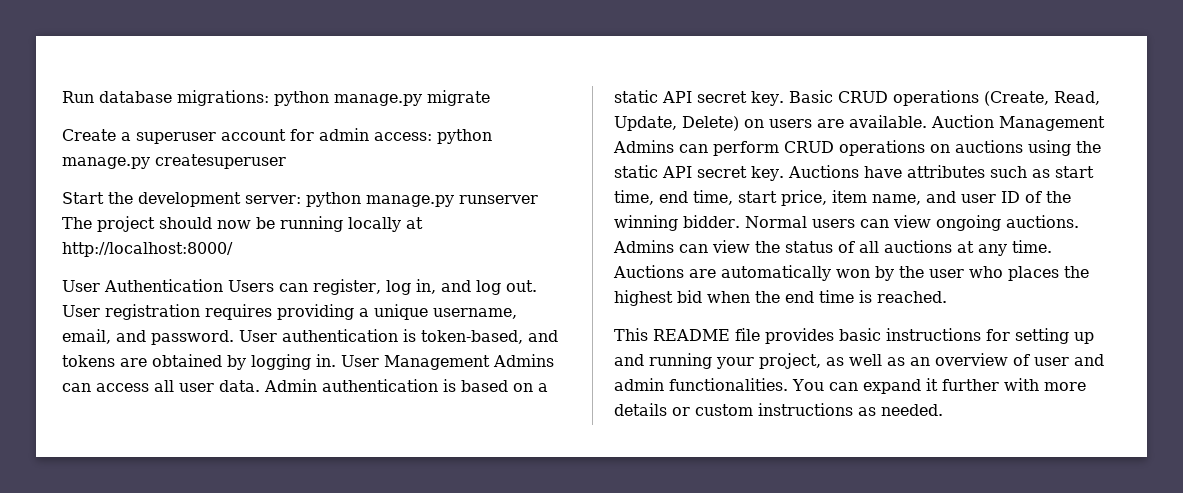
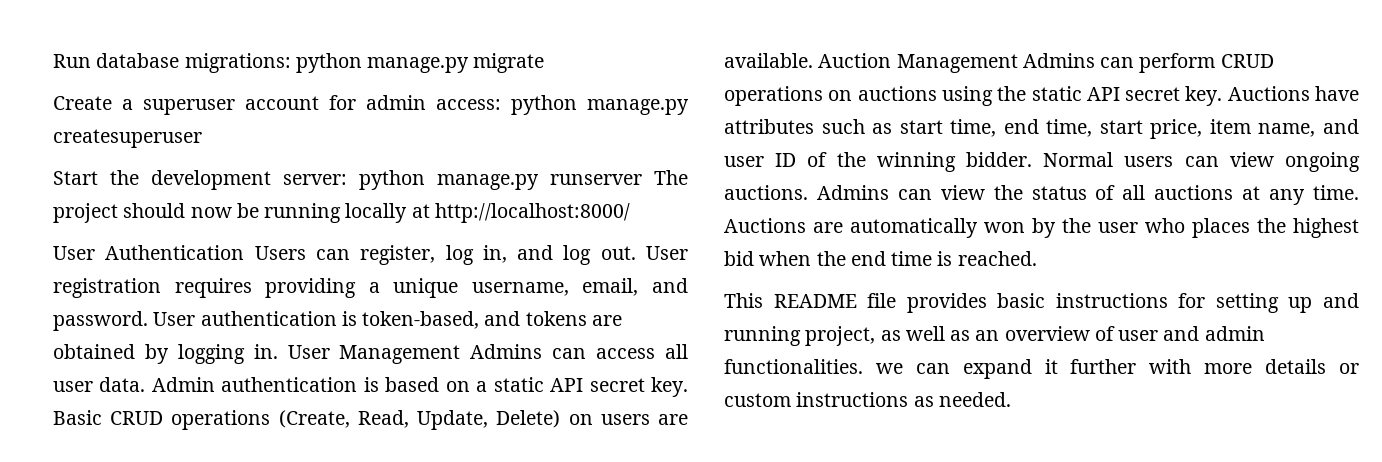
[716,357,754,369] your -> (801, 336) none
[792,379,824,391] You -> [875,363,903,374] we

